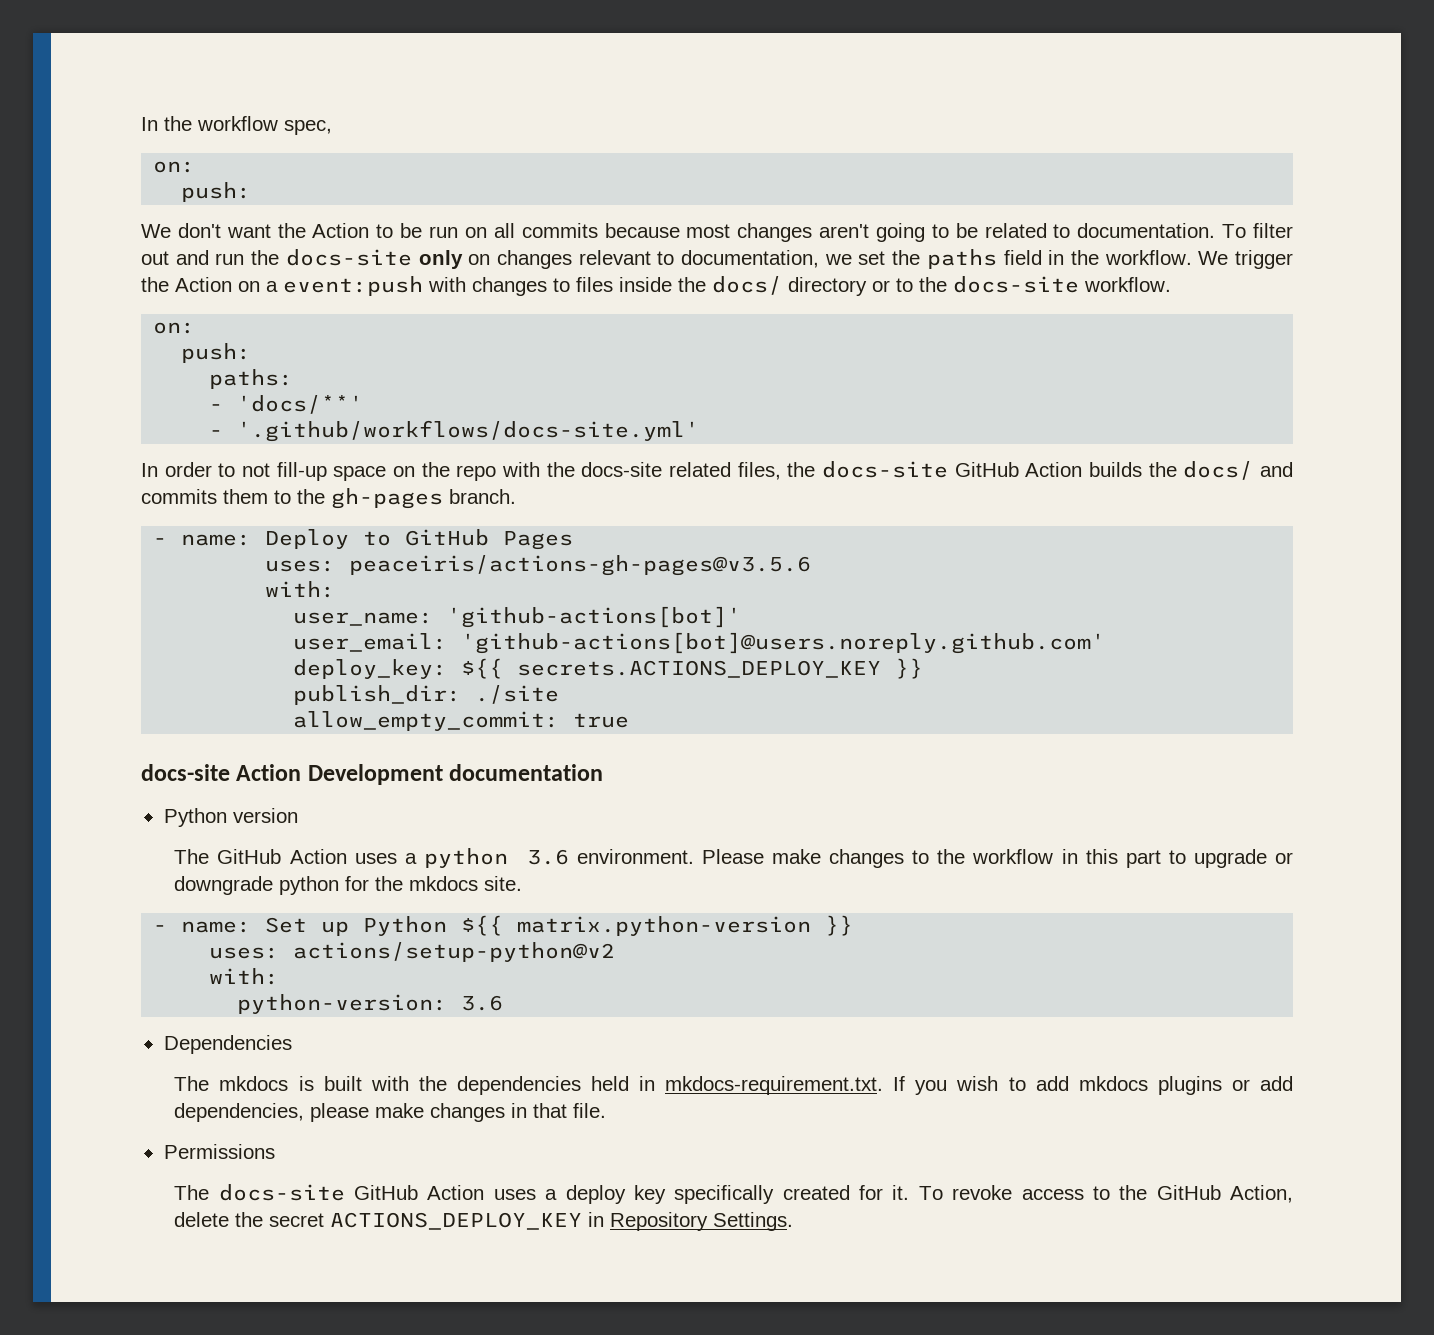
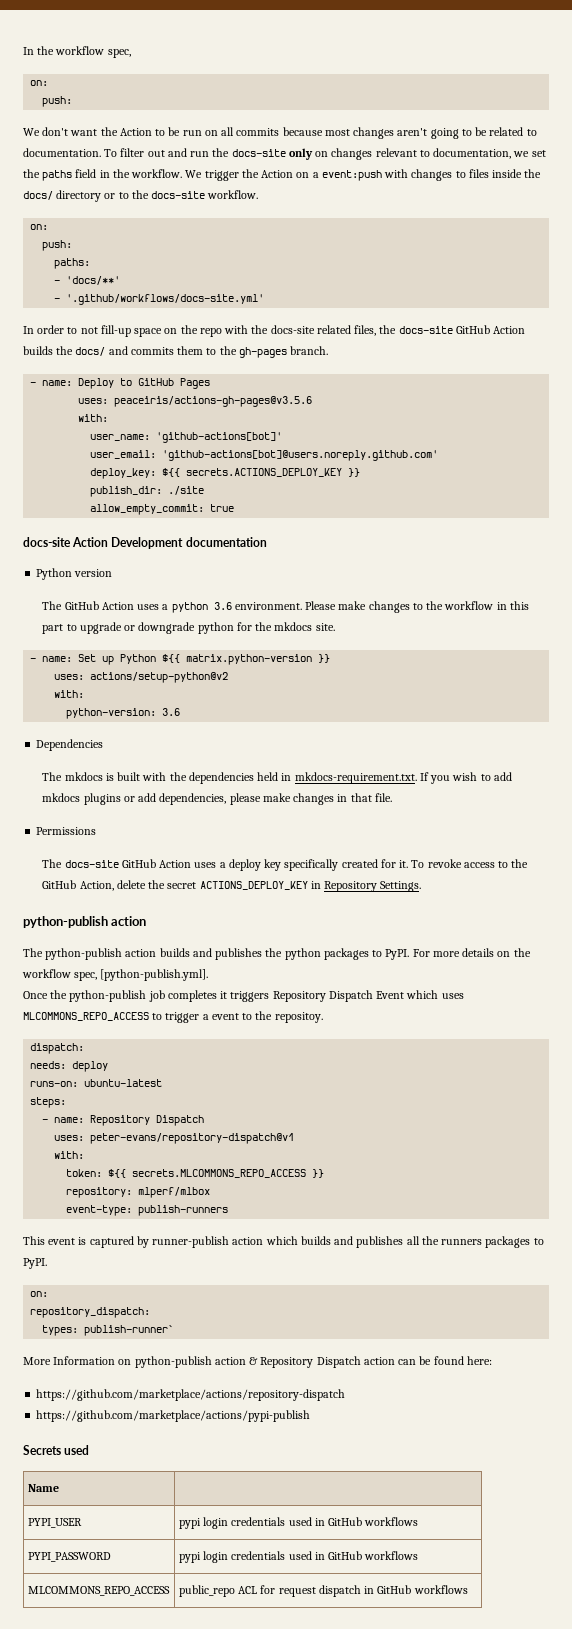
(794, 1221) none -> [23,916,147,928] [23,948,531,960] [22,969,209,981] [23,990,464,1002] [23,1011,323,1023] [30,1043,85,1054] [30,1061,109,1072] [30,1079,163,1087] [30,1097,67,1108] [42,1115,205,1126] [54,1133,295,1144] [54,1151,85,1159] [66,1169,325,1178] [66,1187,211,1198] [66,1205,229,1216] [23,1236,544,1248] [23,1258,47,1269] [30,1291,49,1297] [30,1307,151,1318] [42,1325,175,1336] [23,1356,492,1368] [36,1389,346,1401] [36,1410,311,1422] [23,1445,90,1455] [27,1484,59,1492] [27,1518,82,1528] [178,1517,419,1529] [27,1552,111,1562] [178,1551,419,1563] [27,1586,170,1596] [178,1585,468,1597] // python-publish action // The python-publish action builds and publishes the python packages to PyPI. For more details on the workflow spec, [python-publish.yml]. // Once the python-publish job completes it triggers Repository Dispatch Event which uses MLCOMMONS_REPO_ACCESS to trigger a event to the repositoy. // dispatch: // needs: deploy // runs-on: ubuntu-latest // steps: // - name: Repository Dispatch // uses: peter-evans/repository-dispatch@v1 // with: // token: ${{ secrets.MLCOMMONS_REPO_ACCESS }} // repository: mlperf/mlbox // event-type: publish-runners // This event is captured by runner-publish action which builds and publishes all the runners packages to PyPI. // on: // repository_dispatch: // types: publish-runner` // More Information on python-publish action & Repository Dispatch action can be found here: // https://github.com/marketplace/actions/repository-dispatch // https://github.com/marketplace/actions/pypi-publish // Secrets used // Name | // PYPI_USER | pypi login credentials used in GitHub workflows // PYPI_PASSWORD | pypi login credentials used in GitHub workflows // MLCOMMONS_REPO_ACCESS | public_repo ACL for request dispatch in GitHub workflows

